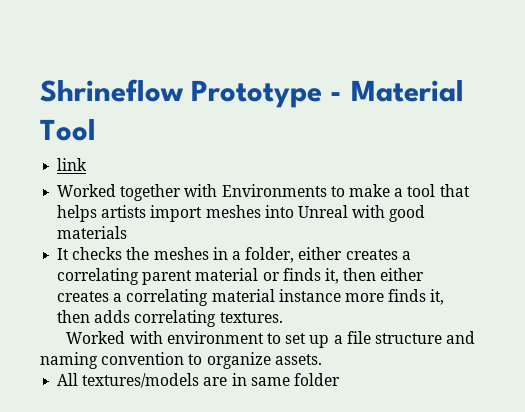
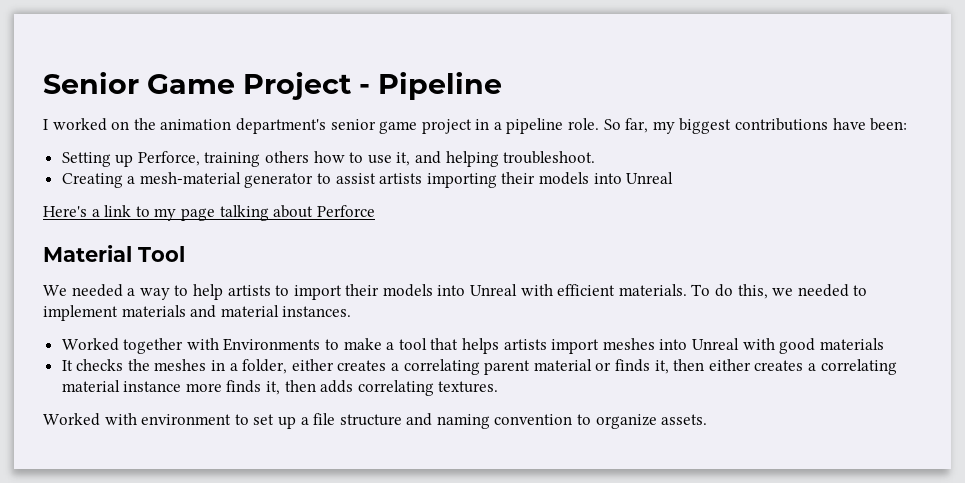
[40,79,464,108] [40,119,96,141] [57,158,88,171] Shrineflow Prototype - Material Tool // link -> [43,72,502,100] [43,118,908,134] [61,151,596,167] [61,172,674,188] [43,205,375,221] [43,245,185,262] [43,284,868,300] [43,305,352,321] Senior Game Project - Pipeline // I worked on the animation department's senior game project in a pipeline role. So far, my biggest contributions have been: // Setting up Perforce, training others how to use it, and helping troubleshoot. // Creating a mesh-material generator to assist artists importing their models into Unreal // Here's a link to my page talking about Perforce // Material Tool // We needed a way to help artists to import their models into Unreal with efficient materials. To do this, we needed to implement materials and material instances.
[57,373,340,388] // All textures/models are in same folder -> (708, 419) none

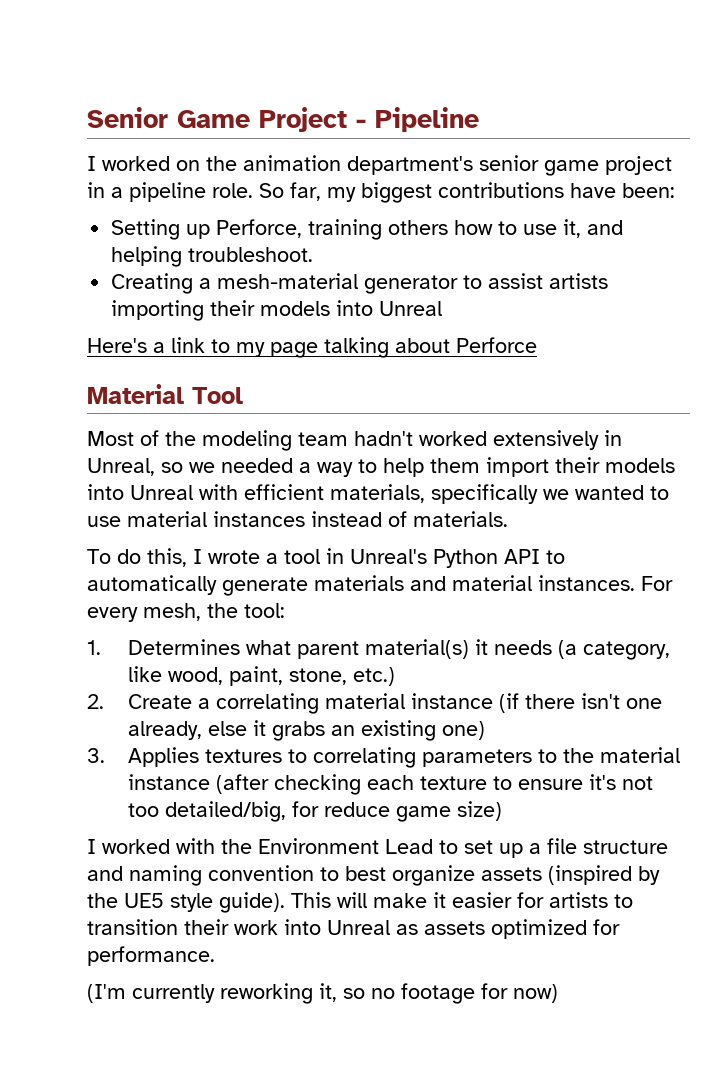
[43,285,67,296] We -> [87,430,622,451] [87,458,215,476] Most of the modeling team hadn't worked extensively in Unreal, so we
[227,285,290,296] artists to -> [430,458,480,473] them
(616, 290) none -> [330,484,669,504] [87,511,407,527] materials, specifically we wanted to use material instances instead of
(687, 290) none -> (508, 519) //
[772,284,868,297] [43,305,352,321] [61,338,884,354] [61,359,897,375] [61,380,499,396] [43,413,232,426] we needed to implement materials and material instances. // Worked together with Environments to make a tool that helps artists import meshes into Unreal with good materials // It checks the meshes in a folder, either creates a correlating parent material or finds it, then either creates a correlating material instance more finds it, then adds correlating textures. // Worked with environment -> [193,548,565,568] [87,575,673,596] [87,603,285,622] [87,639,671,660] [128,666,396,686] [87,693,663,714] [128,720,486,741] [87,747,681,768] [128,774,654,795] [128,801,503,822] [87,838,433,854] I wrote a tool in Unreal's Python API to automatically generate materials and material instances. For every mesh, the tool: // 1. Determines what parent material(s) it needs (a category, like wood, paint, stone, etc.) // 2. Create a correlating material instance (if there isn't one already, else it grabs an existing one) // 3. Applies textures to correlating parameters to the material instance (after checking each texture to ensure it's not too detailed/big, for reduce game size) // I worked with the Environment Lead
[595,414,708,429] organize assets. -> [345,865,660,886] [87,892,633,913] [87,919,620,939] [87,946,215,966] [87,983,558,1004] best organize assets (inspired by the UE5 style guide). This will make it easier for artists to transition their work into Unreal as assets optimized for performance. // (I'm currently reworking it, so no footage for now)

